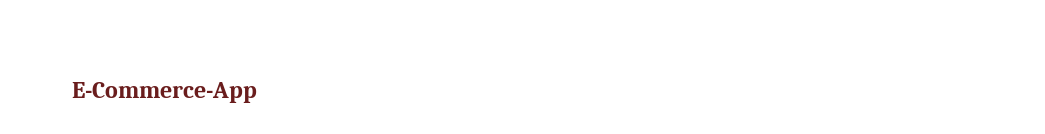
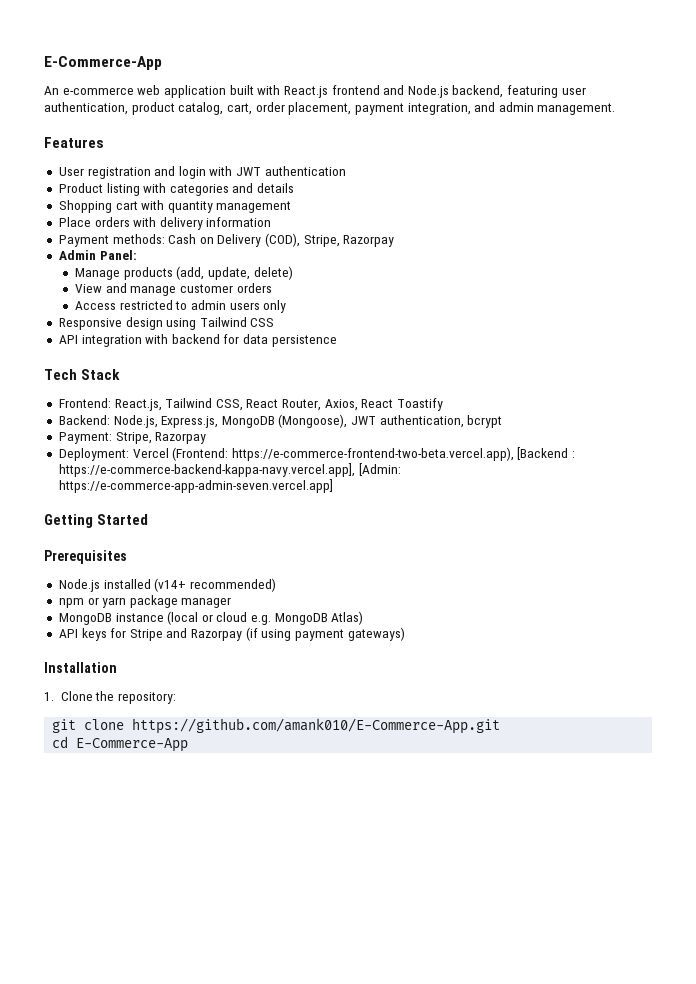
[72,82,257,103] E-Commerce-App -> [44,56,162,70] [44,85,586,98] [44,102,616,115] [44,137,104,148] [58,166,346,179] [58,183,295,196] [58,200,292,213] [58,217,272,230] [58,233,395,247] [58,250,137,260] [75,266,293,280] [75,283,272,296] [75,300,287,313] [58,317,275,330] [58,334,337,347] [44,369,121,380] [58,398,444,411] [58,414,503,428] [58,432,207,444] [58,447,576,461] [58,463,401,477] [58,479,333,493] [44,514,149,528] [44,550,127,564] [58,578,276,592] [58,595,232,608] [58,611,364,625] [58,627,405,641] [44,662,117,673] [44,691,177,704] [52,718,501,734] [52,736,189,752] E-Commerce-App // An e-commerce web application built with React.js frontend and Node.js backend, featuring user authentication, product catalog, cart, order placement, payment integration, and admin management. // Features // User registration and login with JWT authentication // Product listing with categories and details // Shopping cart with quantity management // Place orders with delivery information // Payment methods: Cash on Delivery (COD), Stripe, Razorpay // Admin Panel: // Manage products (add, update, delete) // View and manage customer orders // Access restricted to admin users only // Responsive design using Tailwind CSS // API integration with backend for data persistence // Tech Stack // Frontend: React.js, Tailwind CSS, React Router, Axios, React Toastify // Backend: Node.js, Express.js, MongoDB (Mongoose), JWT authentication, bcrypt // Payment: Stripe, Razorpay // Deployment: Vercel (Frontend: https://e-commerce-frontend-two-beta.vercel.app), [Backend : https://e-commerce-backend-kappa-navy.vercel.app], [Admin: https://e-commerce-app-admin-seven.vercel.app] // Getting Started // Prerequisites // Node.js installed (v14+ recommended) // npm or yarn package manager // MongoDB instance (local or cloud e.g. MongoDB Atlas) // API keys for Stripe and Razorpay (if using payment gateways) // Installation // 1. Clone the repository: // git clone https://github.com/amank010/E-Commerce-App.git // cd E-Commerce-App

